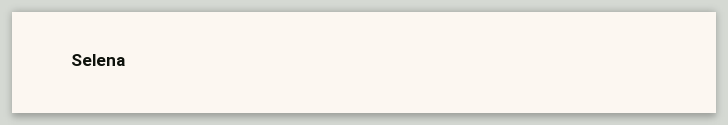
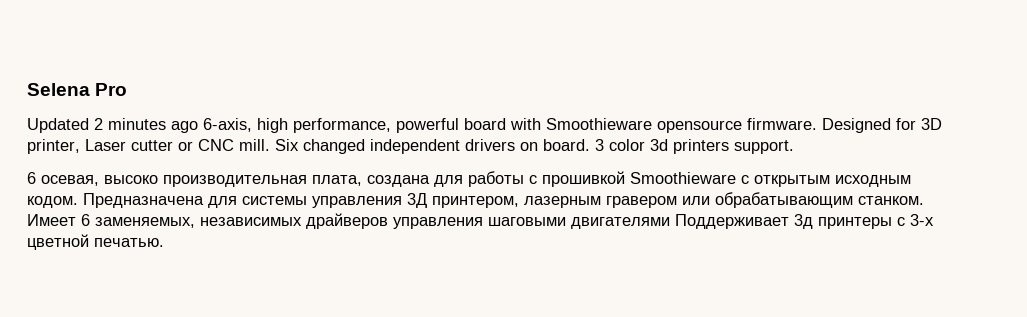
(125, 60) none -> [95,83,128,96] [27,118,942,133] [27,139,794,154] [27,171,911,187] [27,192,924,208] [27,213,934,229] [27,234,164,250] Pro // Updated 2 minutes ago 6-axis, high performance, powerful board with Smoothieware opensource firmware. Designed for 3D printer, Laser cutter or CNC mill. Six changed independent drivers on board. 3 color 3d printers support. // 6 осевая, высоко производительная плата, создана для работы с прошивкой Smoothieware с открытым исходным кодом. Предназначена для системы управления 3Д принтером, лазерным гравером или обрабатывающим станком. Имеет 6 заменяемых, независимых драйверов управления шаговыми двигателями Поддерживает 3д принтеры с 3-х цветной печатью.

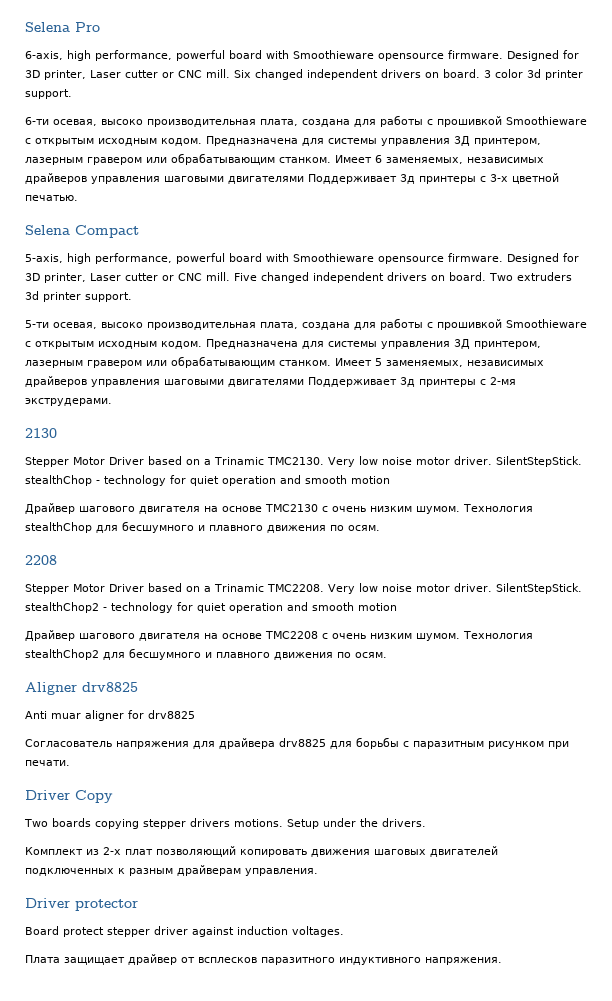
[27,118,198,133] Updated 2 minutes ago -> (100, 27) none
[673,139,794,154] [27,172,36,184] printers support. // 6 -> [545,70,583,80] [25,89,72,99] [25,117,49,125] printer support. // 6-ти
(164, 242) none -> [25,225,139,238] [25,253,579,264] [25,272,572,283] [25,291,132,302] [25,318,587,330] [25,339,541,349] [25,356,544,368] [25,376,516,387] [25,398,112,406] [25,428,57,438] [25,456,582,467] [25,475,390,486] [25,503,533,514] [25,521,380,533] [25,555,57,565] [25,583,582,594] [25,602,397,613] [25,630,533,641] [25,648,387,660] [25,682,138,695] [25,710,195,721] [25,737,569,749] [25,760,70,766] [25,790,113,803] [24,818,426,829] [25,846,498,857] [25,865,318,876] [25,898,138,911] [25,926,344,937] [25,954,502,965] // Selena Compact // 5-axis, high performance, powerful board with Smoothieware opensource firmware. Designed for 3D printer, Laser cutter or CNC mill. Five changed independent drivers on board. Two extruders 3d printer support. // 5-ти осевая, высоко производительная плата, создана для работы с прошивкой Smoothieware с открытым исходным кодом. Предназначена для системы управления 3Д принтером, лазерным гравером или обрабатывающим станком. Имеет 5 заменяемых, независимых драйверов управления шаговыми двигателями Поддерживает 3д принтеры с 2-мя экструдерами. // 2130 // Stepper Motor Driver based on a Trinamic TMC2130. Very low noise motor driver. SilentStepStick. stealthChop - technology for quiet operation and smooth motion // Драйвер шагового двигателя на основе TMC2130 с очень низким шумом. Технология stealthChop для бесшумного и плавного движения по осям. // 2208 // Stepper Motor Driver based on a Trinamic TMC2208. Very low noise motor driver. SilentStepStick. stealthChop2 - technology for quiet operation and smooth motion // Драйвер шагового двигателя на основе TMC2208 с очень низким шумом. Технология stealthChop2 для бесшумного и плавного движения по осям. // Aligner drv8825 // Anti muar aligner for drv8825 // Согласователь напряжения для драйвера drv8825 для борьбы с паразитным рисунком при печати. // Driver Copy // Two boards copying stepper drivers motions. Setup under the drivers. // Комплект из 2-х плат позволяющий копировать движения шаговых двигателей подключенных к разным драйверам управления. // Driver protector // Board protect stepper driver against induction voltages. // Плата защищает драйвер от всплесков паразитного индуктивного напряжения.

